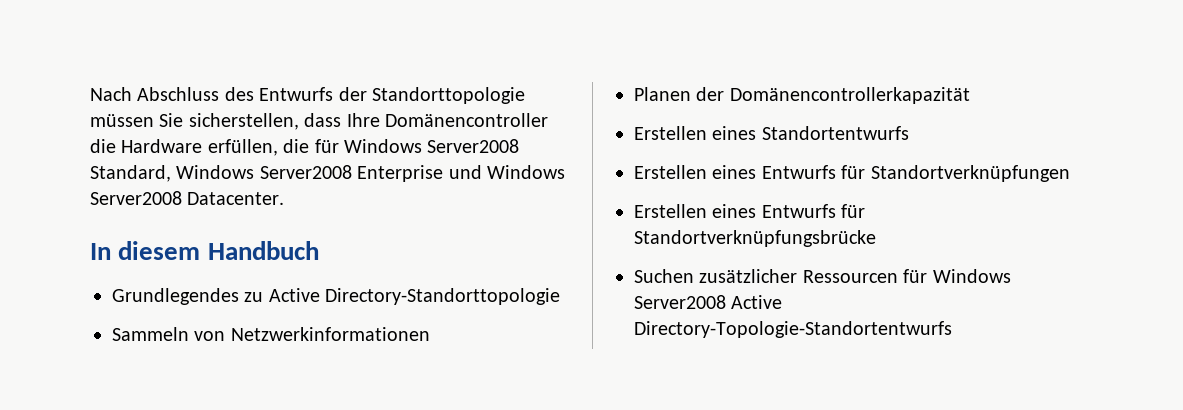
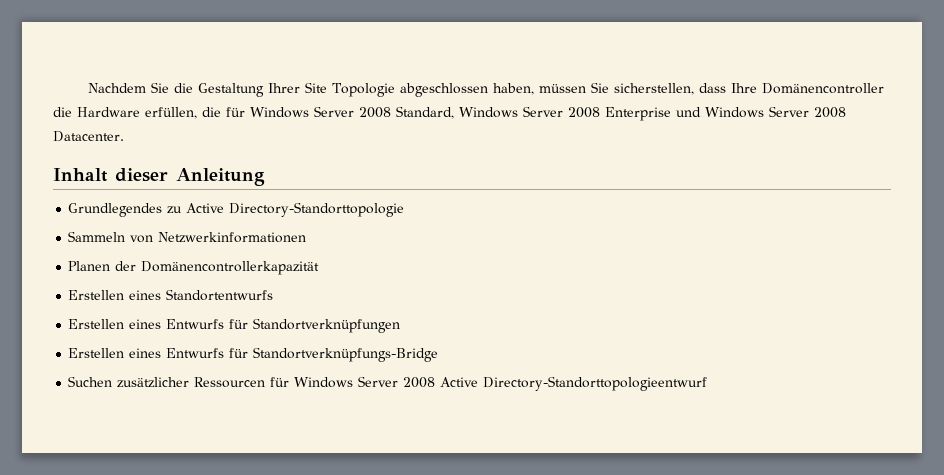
[90,87,525,104] Nach Abschluss des Entwurfs der Standorttopologie -> [87,82,534,97] Nachdem Sie die Gestaltung Ihrer Site Topologie abgeschlossen haben,
[427,139,520,153] [90,165,352,182] Server2008 Standard, Windows Server2008 -> [314,106,600,119] Server 2008 Standard, Windows Server 2008
[90,191,182,205] Server2008 -> [769,106,846,118] Server 2008
[90,241,319,260] In diesem Handbuch -> [53,168,265,186] Inhalt dieser Anleitung
[634,230,876,247] Standortverknüpfungsbrücke -> [253,347,439,362] Standortverknüpfungs-Bridge
[634,295,783,309] [634,321,952,338] Server2008 Active Directory-Topologie-Standortentwurfs -> [358,376,708,391] Server 2008 Active Directory-Standorttopologieentwurf

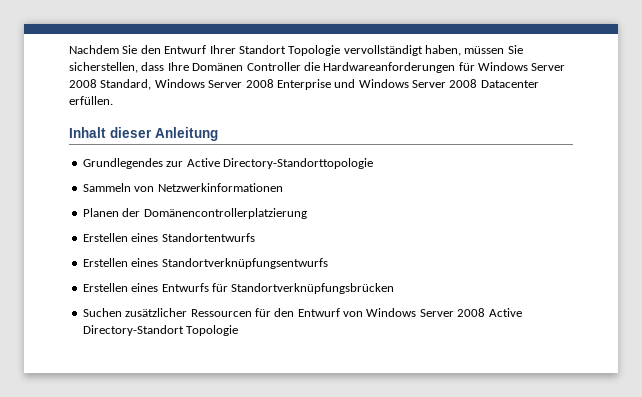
[173,82,488,97] die Gestaltung Ihrer Site Topologie abgeschlossen -> [140,45,423,56] den Entwurf Ihrer Standort Topologie vervollständigt
[761,83,884,94] [53,107,221,119] Domänencontroller die Hardware erfüllen, die -> [192,62,456,73] Domänen Controller die Hardwareanforderungen
[53,131,124,142] Datacenter. -> [480,80,539,88] [69,96,113,105] Datacenter erfüllen.
[167,206,183,214] zu -> [166,161,184,167] zur
[141,261,320,275] Domänencontrollerkapazität -> [143,208,307,219] Domänencontrollerplatzierung
[166,318,401,333] [68,347,439,362] Entwurfs für Standortverknüpfungen // Erstellen eines Entwurfs für Standortverknüpfungs-Bridge -> [161,258,328,269] [82,283,395,294] Standortverknüpfungsentwurfs // Erstellen eines Entwurfs für Standortverknüpfungsbrücken
(290, 382) none -> [274,308,363,317] den Entwurf von
[483,376,708,391] Directory-Standorttopologieentwurf -> [82,325,239,336] Directory-Standort Topologie

